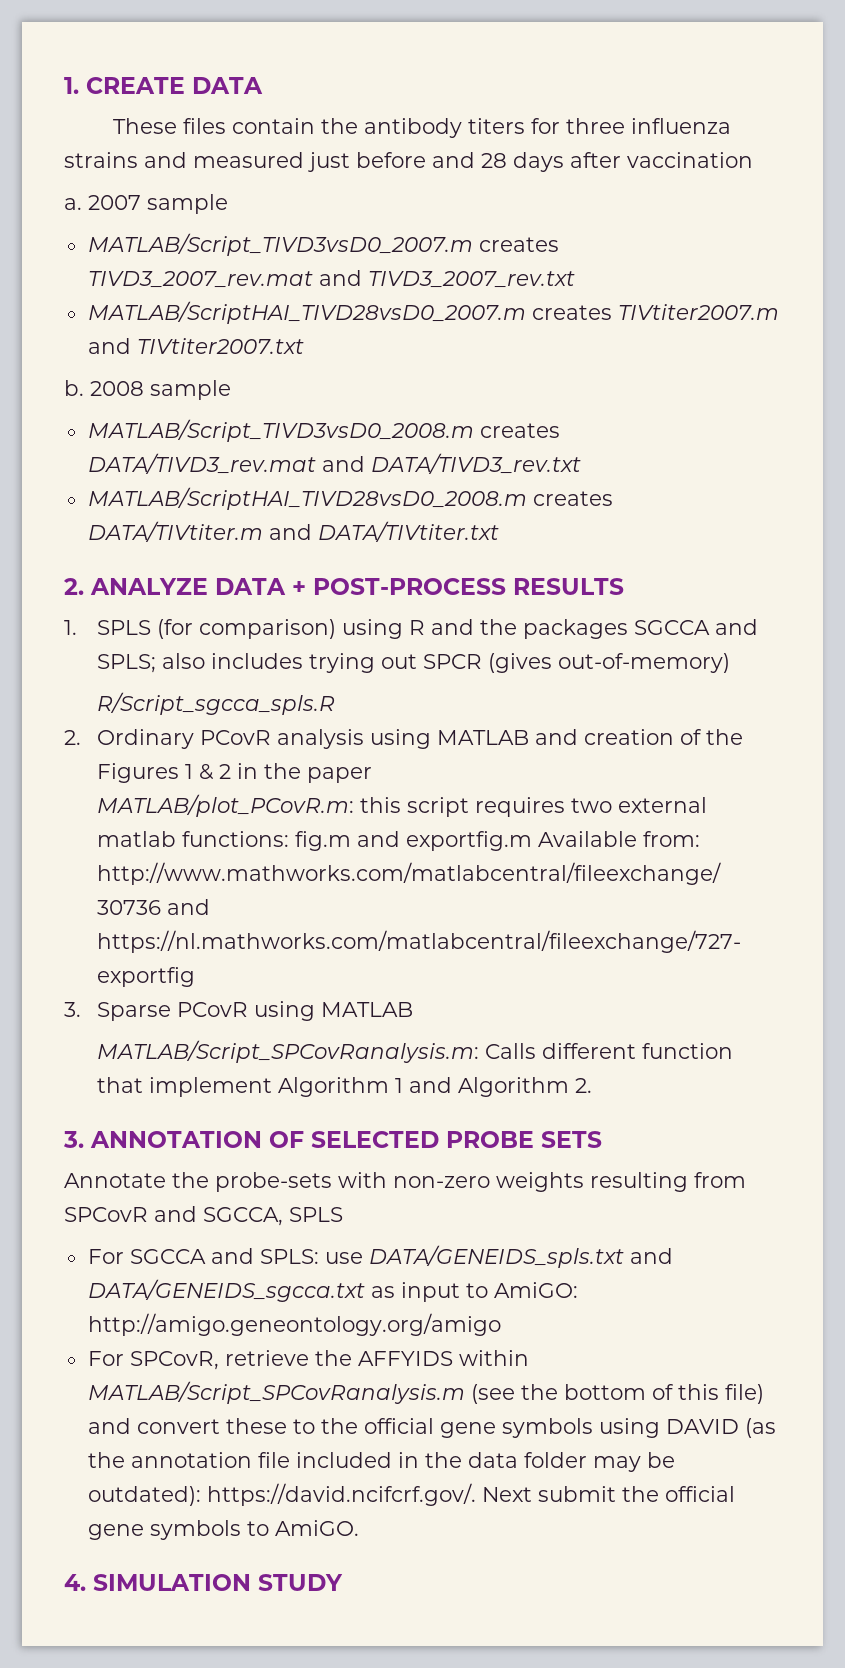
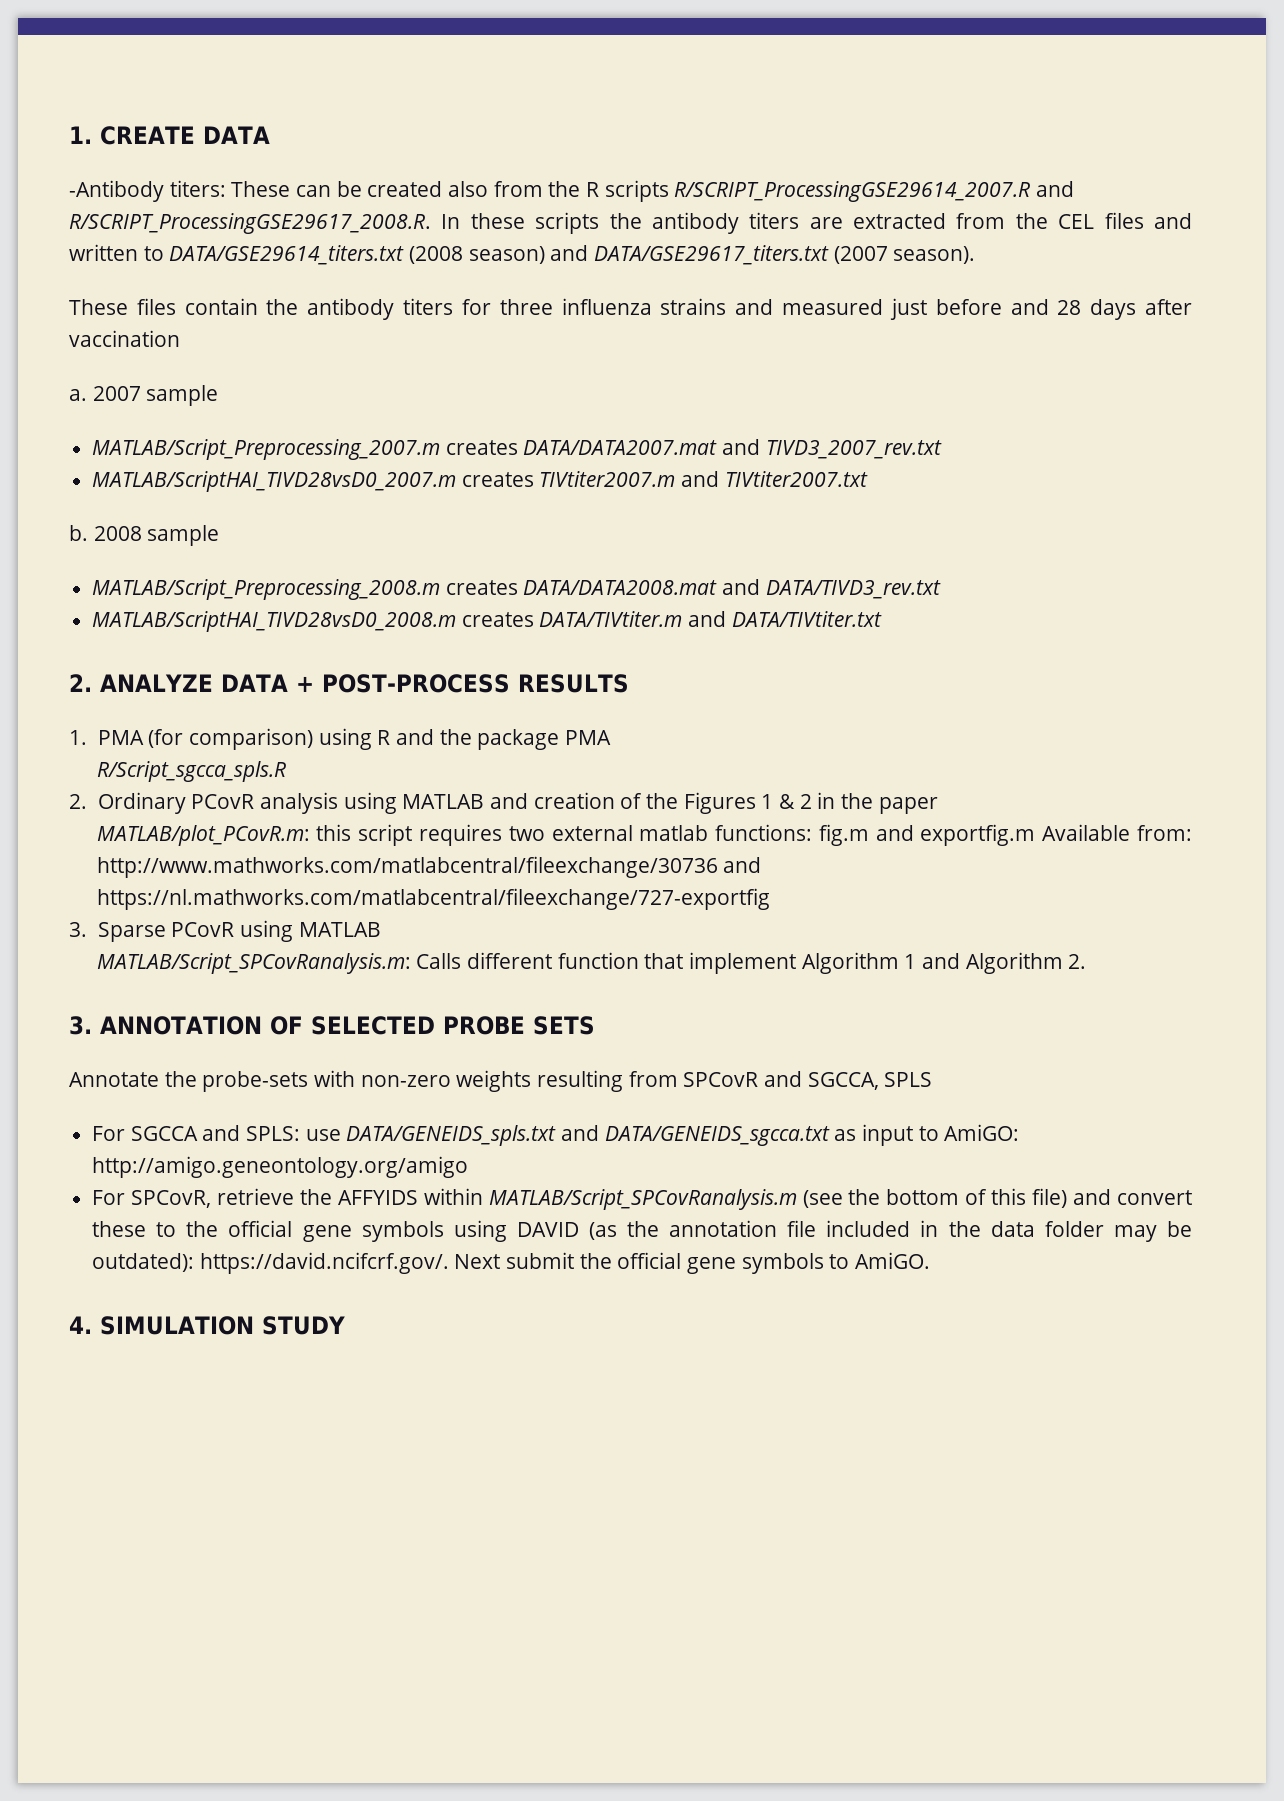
(263, 85) none -> [69,180,1075,202] [69,212,1192,234] [69,244,976,265] // -Antibody titers: These can be created also from the R scripts R/SCRIPT_ProcessingGSE29614_2007.R and R/SCRIPT_ProcessingGSE29617_2008.R. In these scripts the antibody titers are extracted from the CEL files and written to DATA/GSE29614_titers.txt (2008 season) and DATA/GSE29617_titers.txt (2007 season).
[87,233,559,256] [87,271,313,288] MATLAB/Script_TIVD3vsD0_2007.m creates TIVD3_2007_rev.mat -> [92,439,718,460] MATLAB/Script_Preprocessing_2007.m creates DATA/DATA2007.mat
[87,419,560,442] [87,453,316,474] MATLAB/Script_TIVD3vsD0_2008.m creates DATA/TIVD3_rev.mat -> [92,579,718,600] MATLAB/Script_Preprocessing_2008.m creates DATA/DATA2008.mat
[97,620,152,635] SPLS -> [97,730,144,745] PMA
[523,619,759,639] [97,653,731,673] packages SGCCA and SPLS; also includes trying out SPCR (gives out-of-memory) -> [477,729,611,750] package PMA

